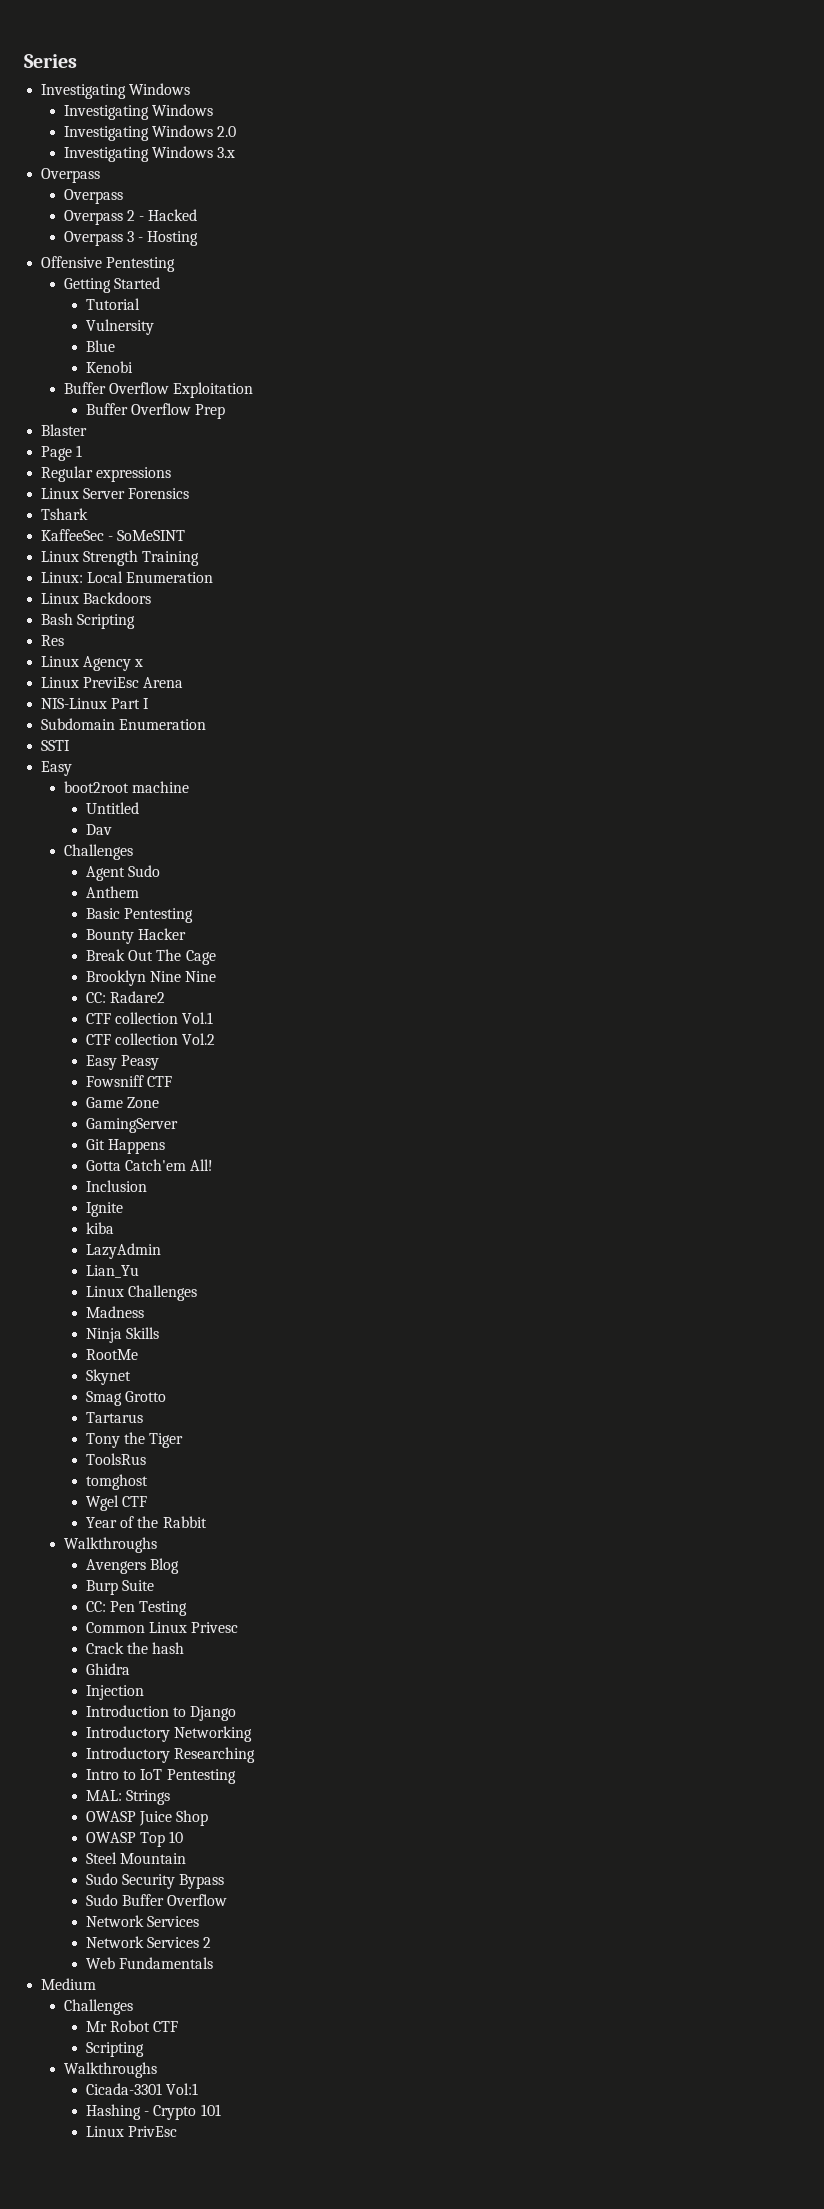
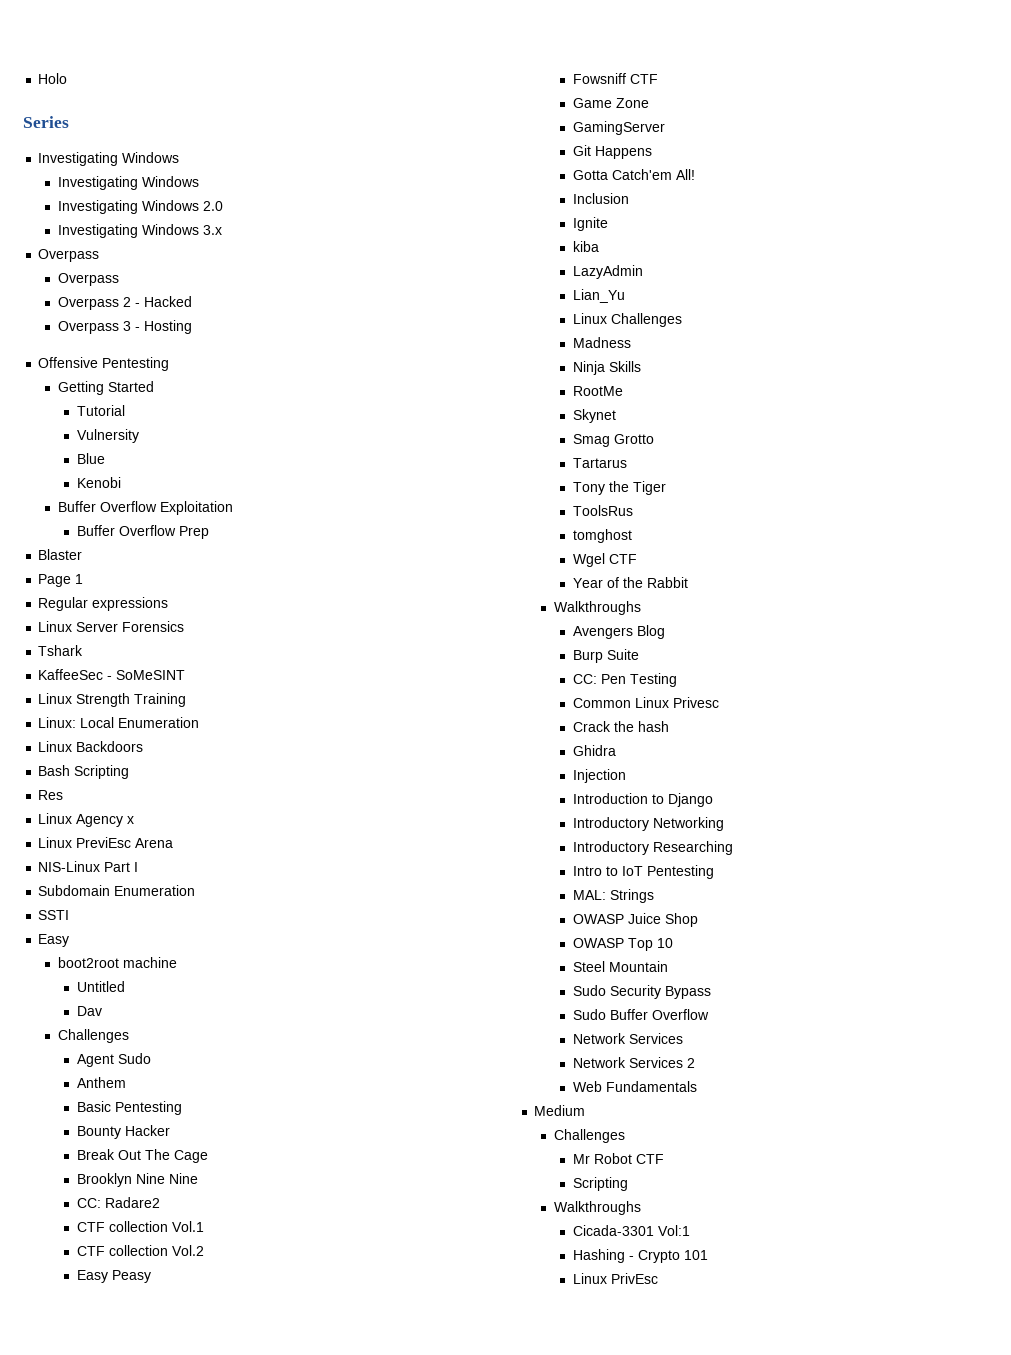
(24, 61) none -> [38,73,68,84] Holo //

